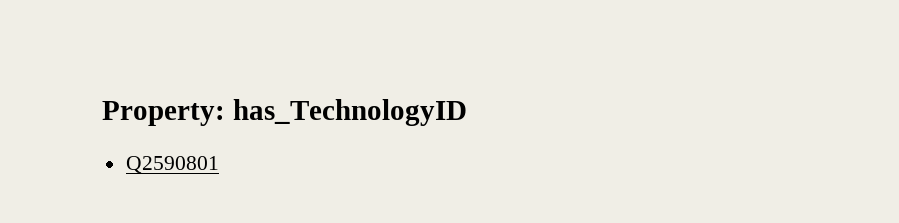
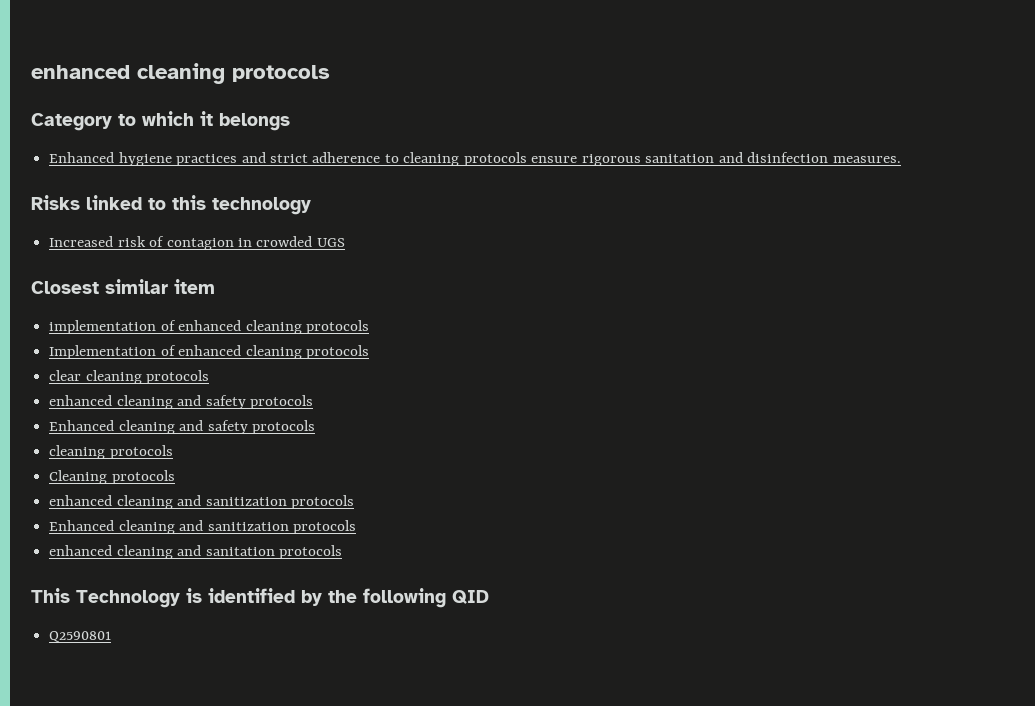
[102,99,467,126] Property: has_TechnologyID -> [31,63,330,84] [31,111,290,131] [49,152,901,166] [31,195,311,215] [49,236,345,250] [31,279,215,294] [49,320,369,334] [49,345,369,359] [49,370,210,384] [49,395,313,409] [49,420,315,434] [49,445,173,459] [49,470,175,484] [49,495,354,509] [49,520,356,534] [49,545,342,559] [31,588,489,608] enhanced cleaning protocols // Category to which it belongs // Enhanced hygiene practices and strict adherence to cleaning protocols ensure rigorous sanitation and disinfection measures. // Risks linked to this technology // Increased risk of contagion in crowded UGS // Closest similar item // implementation of enhanced cleaning protocols // Implementation of enhanced cleaning protocols // clear cleaning protocols // enhanced cleaning and safety protocols // Enhanced cleaning and safety protocols // cleaning protocols // Cleaning protocols // enhanced cleaning and sanitization protocols // Enhanced cleaning and sanitization protocols // enhanced cleaning and sanitation protocols // This Technology is identified by the following QID

